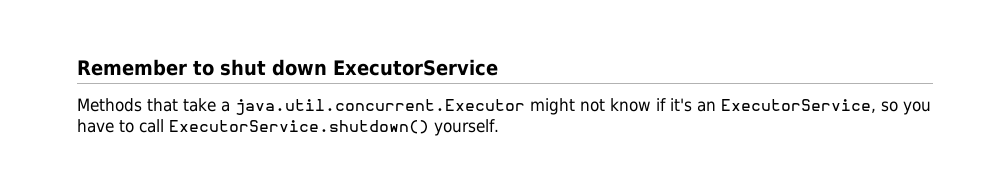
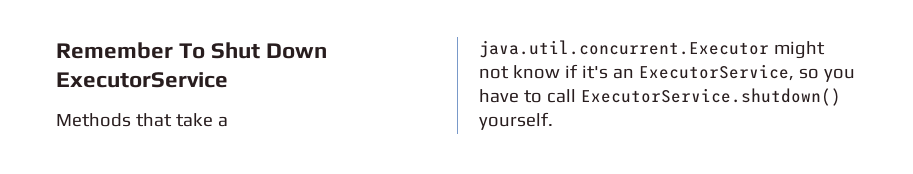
[193,59,327,76] to shut down -> [179,42,328,59] To Shut Down

